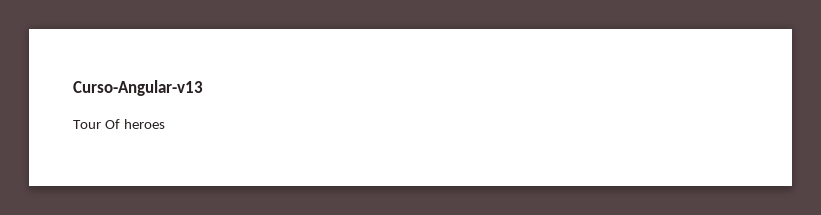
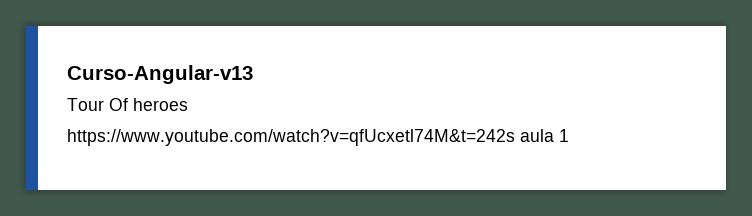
(165, 124) none -> [67,129,569,146] // https://www.youtube.com/watch?v=qfUcxetl74M&t=242s aula 1

